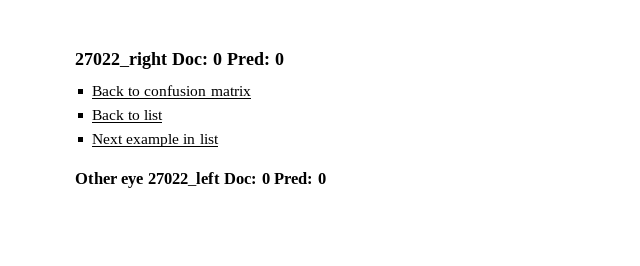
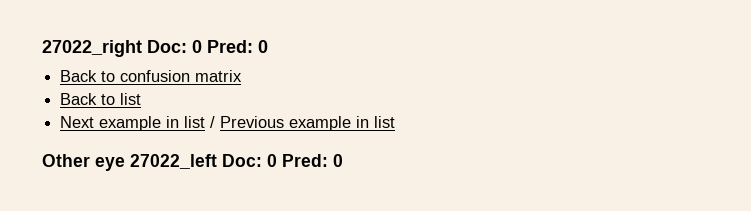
(219, 139) none -> [210,116,396,131] / Previous example in list

